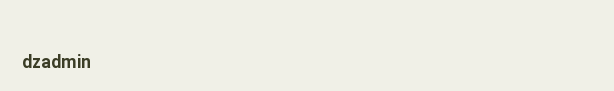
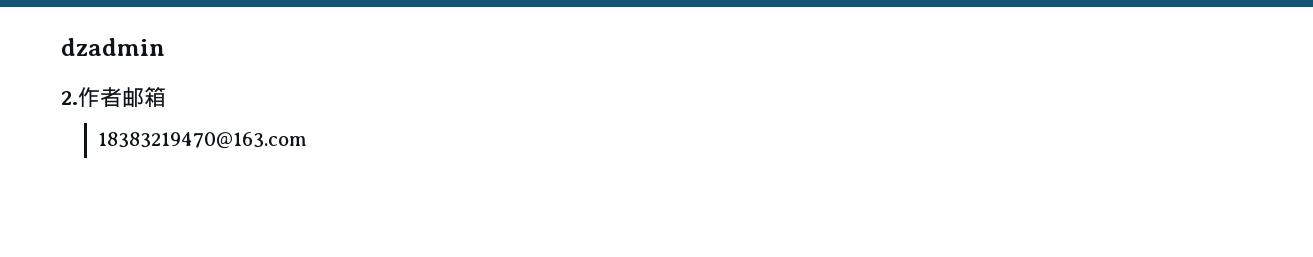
(91, 61) none -> [61,87,166,108] [97,132,307,149] // 2.作者邮箱 // 18383219470@163.com

